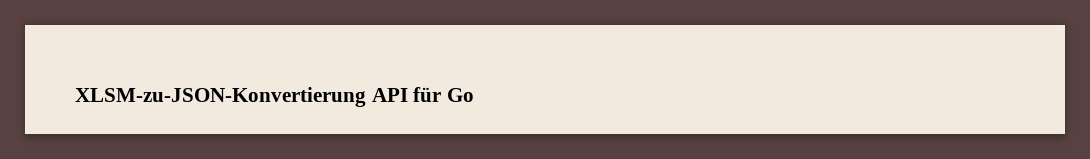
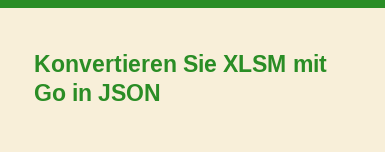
[75,87,475,107] XLSM-zu-JSON-Konvertierung API für Go -> [34,54,327,72] [34,83,162,101] Konvertieren Sie XLSM mit Go in JSON

